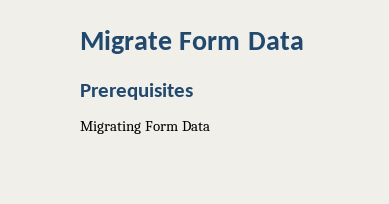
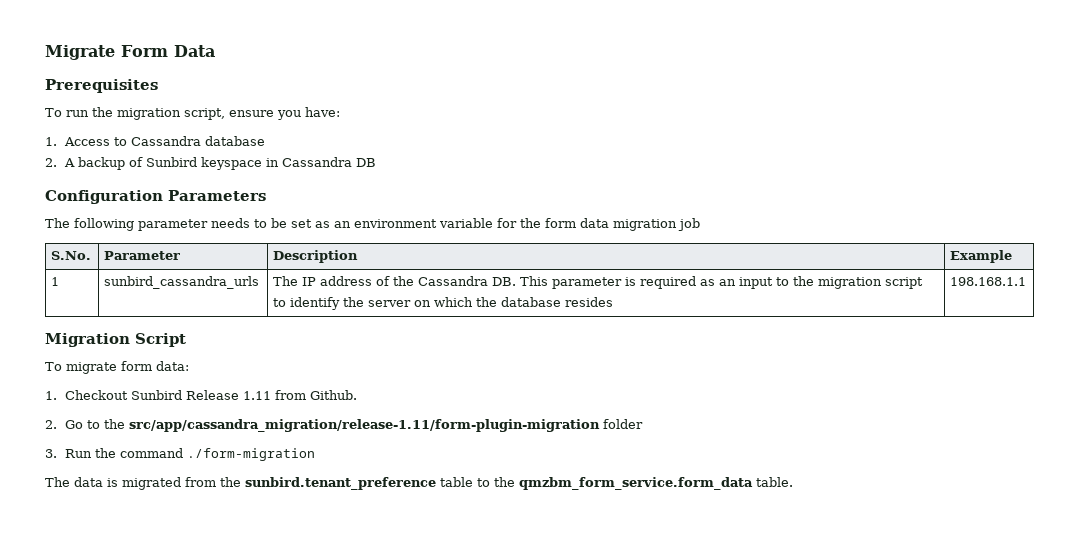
[80,121,210,134] Migrating Form Data -> [45,107,340,120] [45,136,265,146] [45,157,376,170] [45,190,266,204] [45,218,700,231] [51,251,92,260] [104,251,181,260] [273,250,359,263] [950,250,1013,263] [51,277,60,286] [104,276,260,289] [273,276,924,289] [273,297,614,310] [950,277,1027,286] [45,333,186,347] [45,361,189,374] [45,390,357,400] [45,419,643,432] [45,448,315,461] [45,477,793,490] To run the migration script, ensure you have: // 1. Access to Cassandra database // 2. A backup of Sunbird keyspace in Cassandra DB // Configuration Parameters // The following parameter needs to be set as an environment variable for the form data migration job // S.No. | Parameter | Description | Example // 1 | sunbird_cassandra_urls | The IP address of the Cassandra DB. This parameter is required as an input to the migration script to identify the server on which the database resides | 198.168.1.1 // Migration Script // To migrate form data: // 1. Checkout Sunbird Release 1.11 from Github. // 2. Go to the src/app/cassandra_migration/release-1.11/form-plugin-migration folder // 3. Run the command ./form-migration // The data is migrated from the sunbird.tenant_preference table to the qmzbm_form_service.form_data table.

